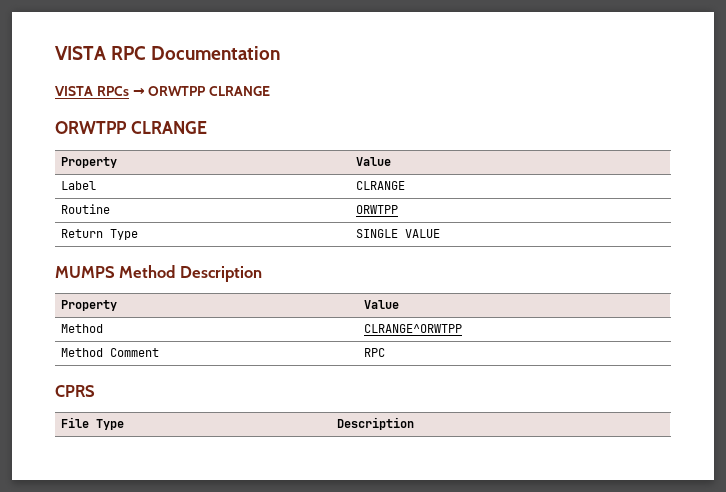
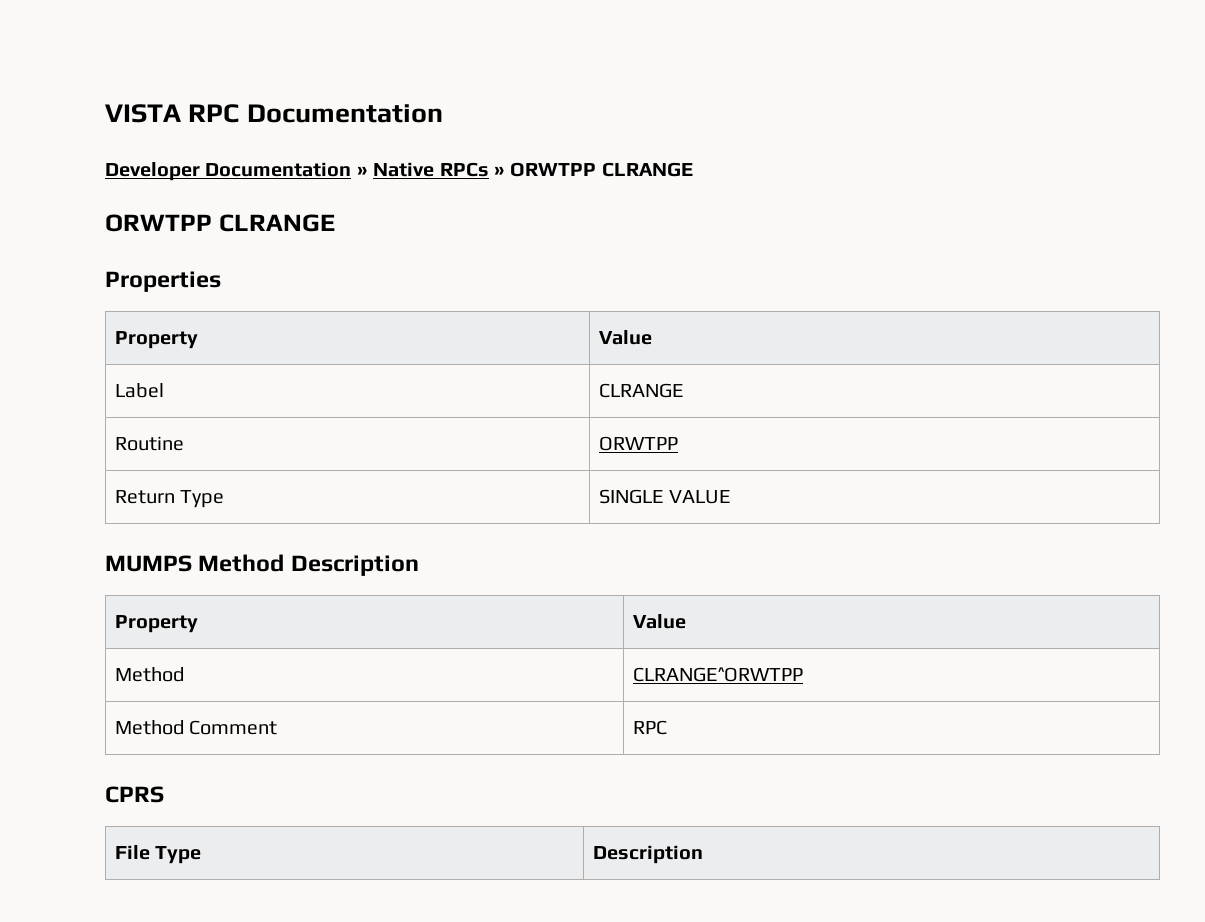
[55,86,145,96] VISTA RPCs → -> [105,162,505,181] Developer Documentation » Native RPCs »
(207, 127) none -> [105,271,221,292] // Properties

